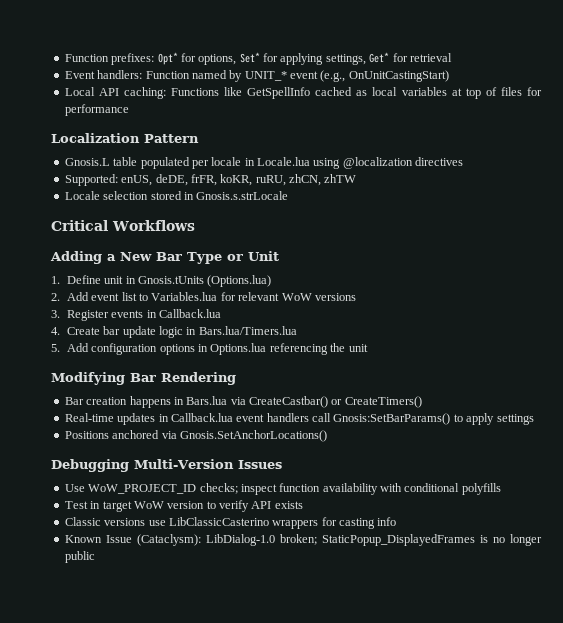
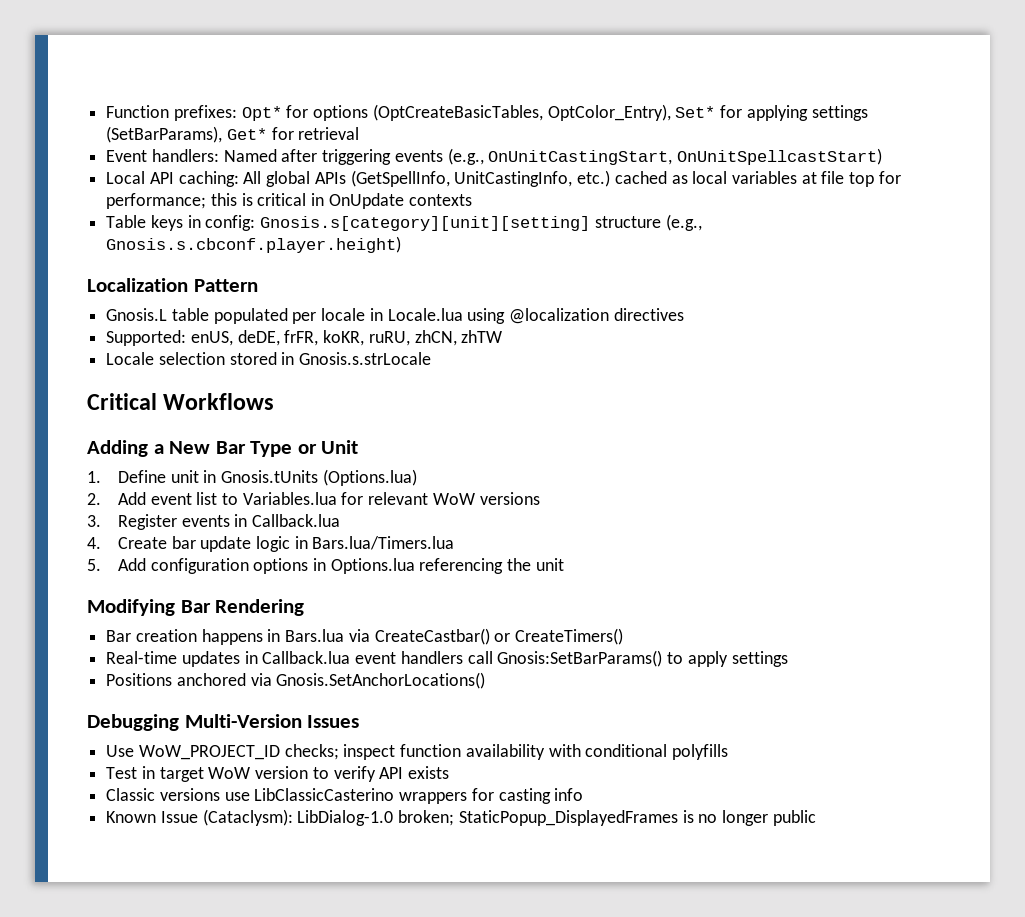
[198,54,237,65] options, -> [313,104,671,121] options (OptCreateBasicTables, OptColor_Entry),
[325,54,366,65] settings, -> [811,105,868,121] [106,126,223,143] settings (SetBarParams),
[145,70,449,82] [64,87,311,99] Function named by UNIT_* event (e.g., OnUnitCastingStart) // Local API caching: Functions like GetSpellInfo -> [223,148,883,165] [106,170,611,187] Named after triggering events (e.g., OnUnitCastingStart, OnUnitSpellcastStart) // Local API caching: All global APIs (GetSpellInfo, UnitCastingInfo, etc.)
[465,87,542,99] [64,104,129,116] top of files for performance -> [821,171,901,187] [106,193,472,209] [106,214,702,231] [106,236,402,253] file top for performance; this is critical in OnUpdate contexts // Table keys in config: Gnosis.s[category][unit][setting] structure (e.g., Gnosis.s.cbconf.player.height)

